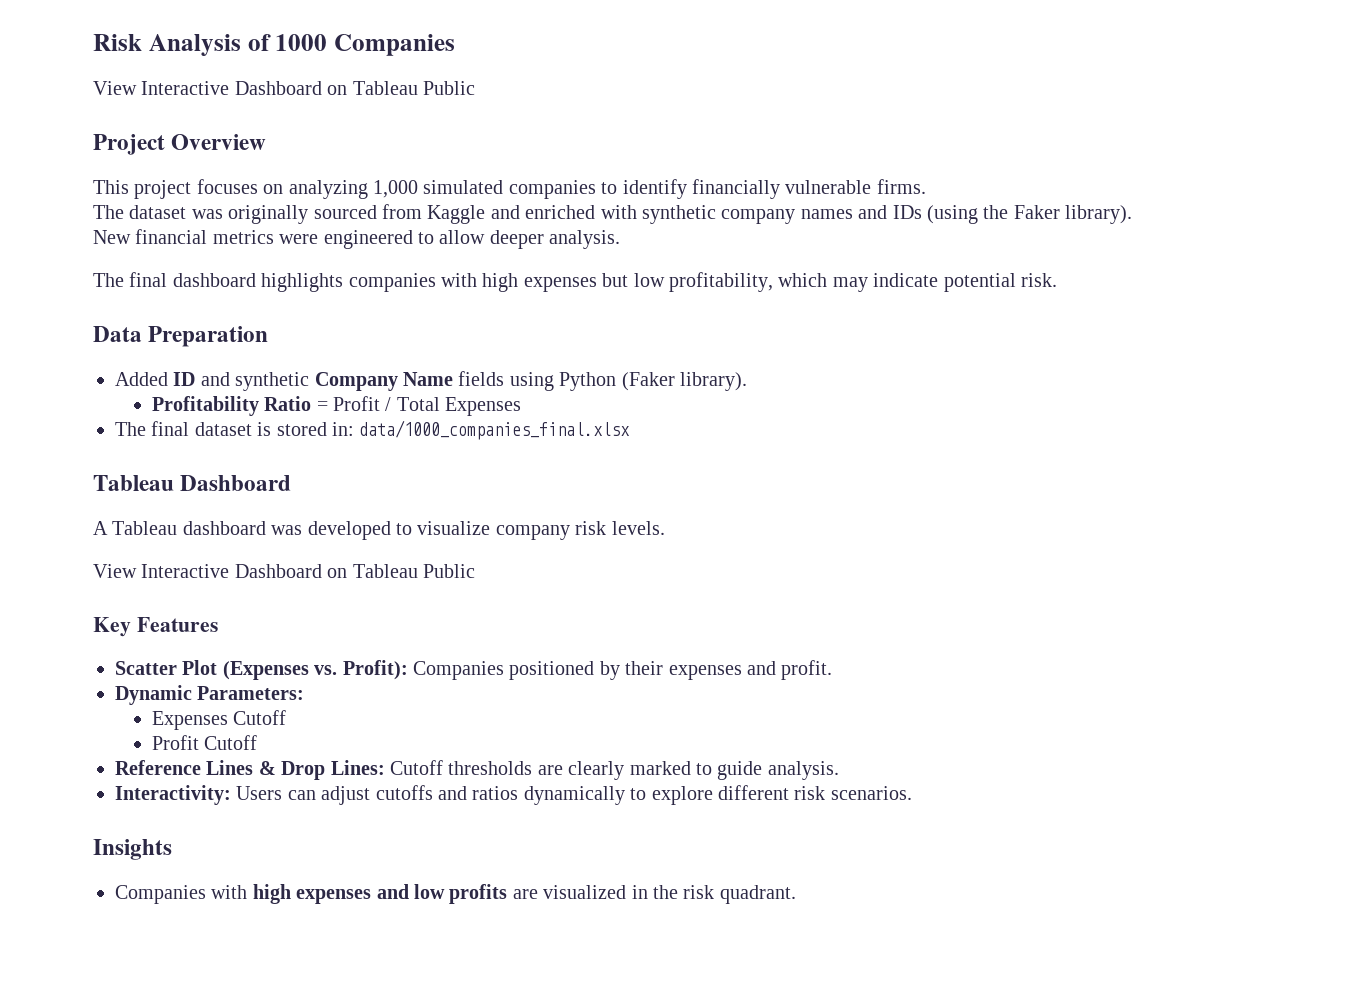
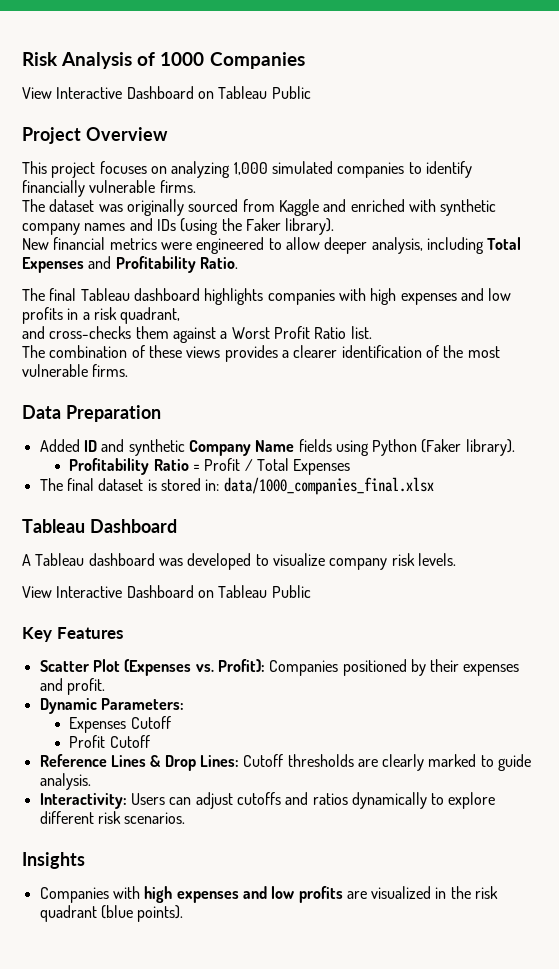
[549,230,621,249] [93,272,168,287] analysis. // The final -> [371,237,522,254] [22,256,238,273] [22,288,130,301] analysis, including Total Expenses and Profitability Ratio. // The final Tableau
[602,272,1057,292] but low profitability, which may indicate potential risk. -> [460,288,512,301] [22,307,181,324] [22,326,372,343] [22,345,500,362] [22,364,129,377] and low profits in a risk quadrant, // and cross-checks them against a Worst Profit Ratio list. // The combination of these views provides a clearer identification of the most vulnerable firms.
[719,885,796,904] quadrant. -> [39,905,184,922] quadrant (blue points).

